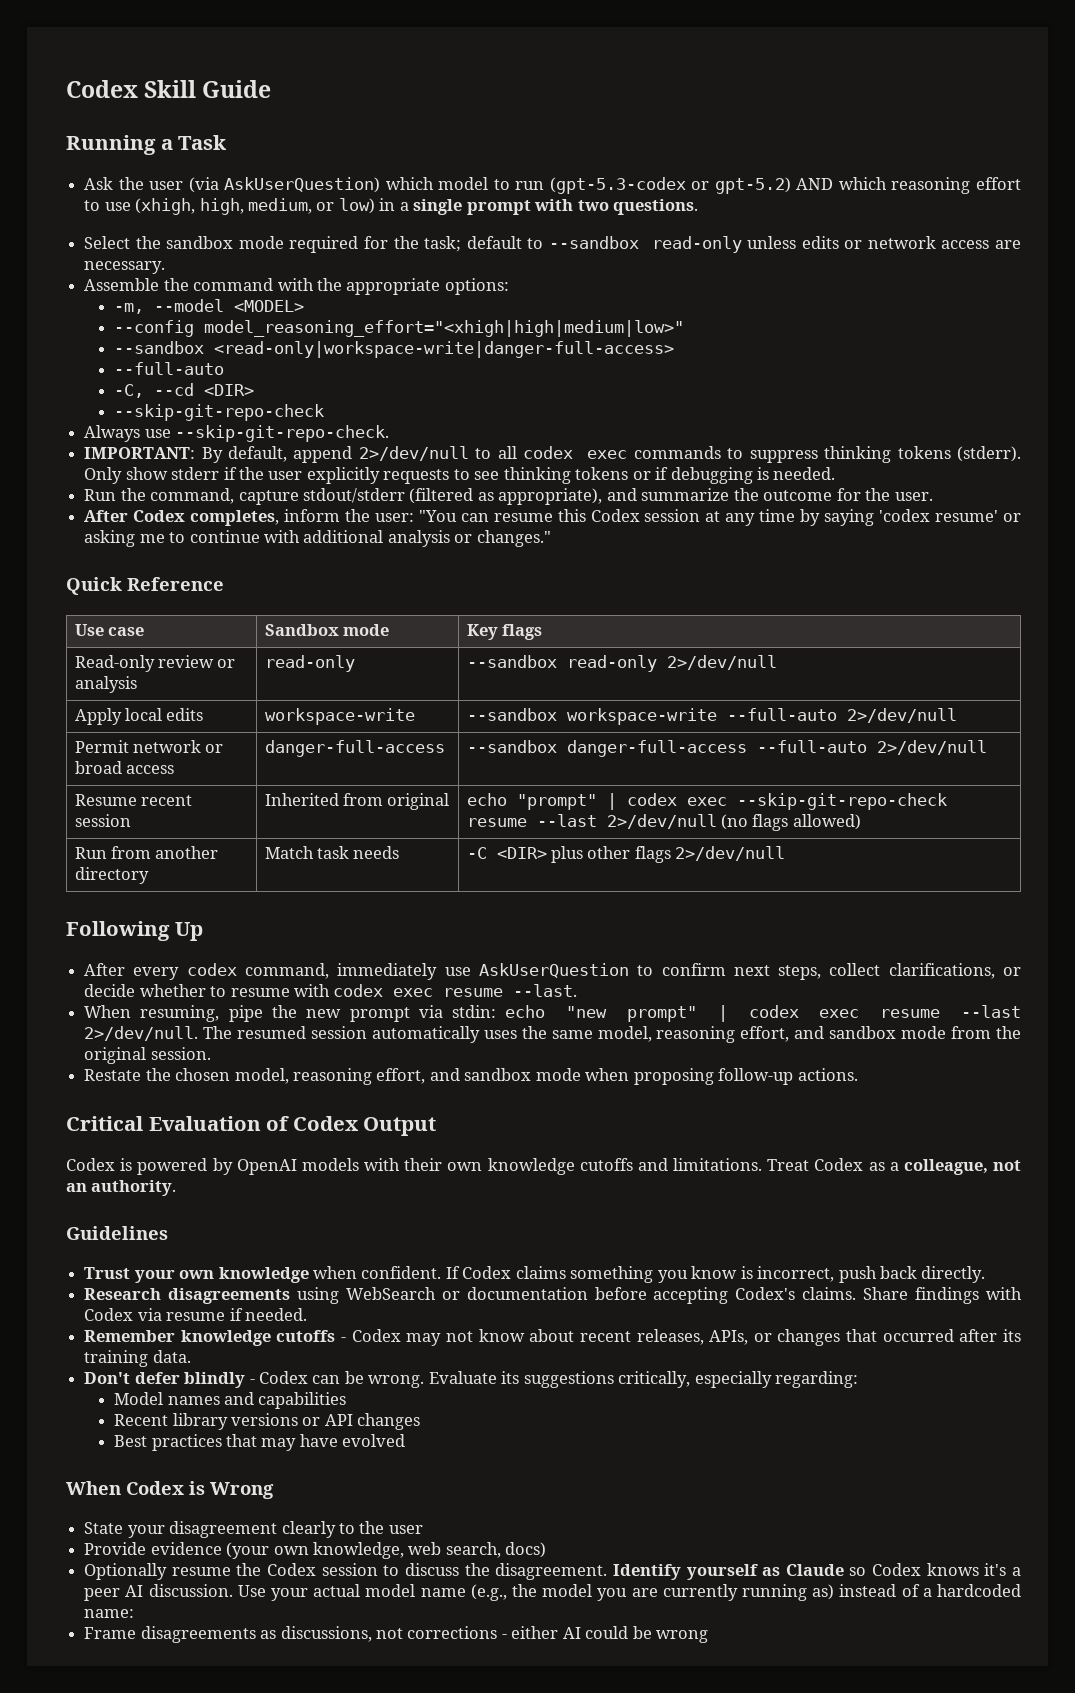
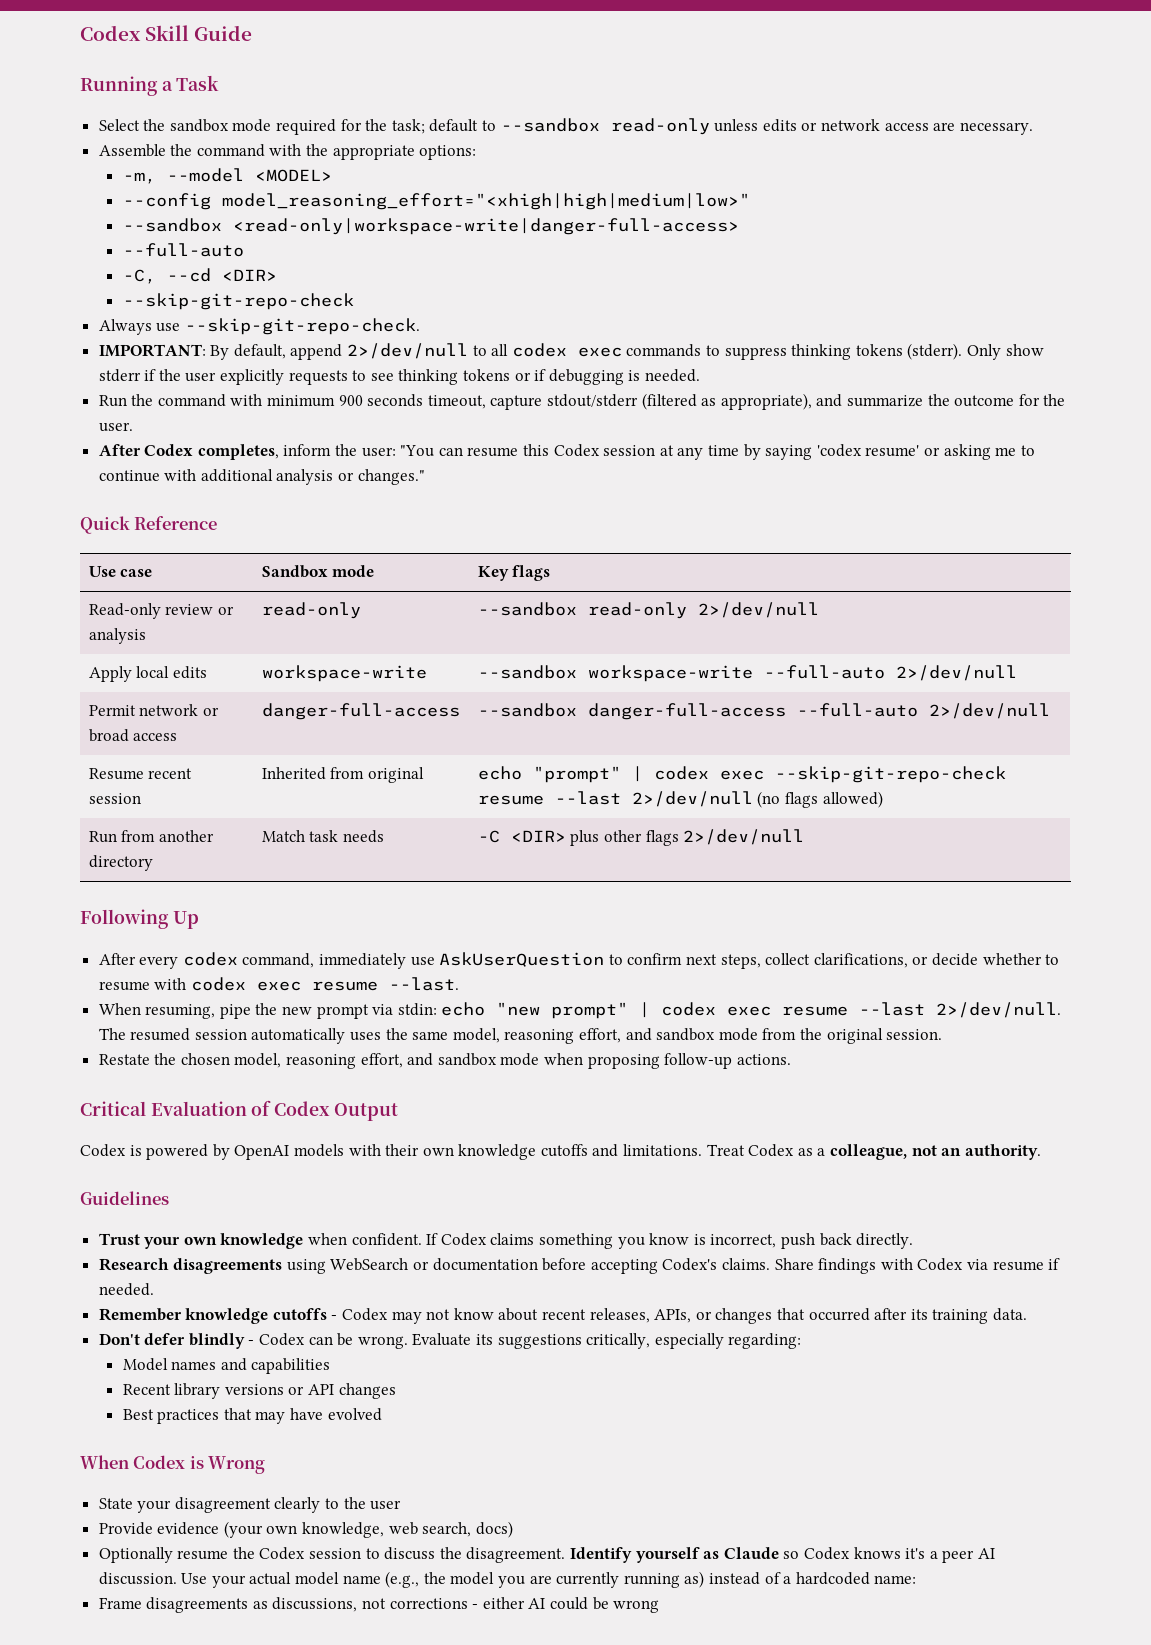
[84,177,1021,194] [84,198,699,215] // Ask the user (via AskUserQuestion) which model to run (gpt-5.3-codex or gpt-5.2) AND which reasoning effort to use (xhigh, high, medium, or low) in a single prompt with two questions. -> (220, 83) none
[150,488,235,504] command, -> [157,394,486,409] command with minimum 900 seconds timeout,

